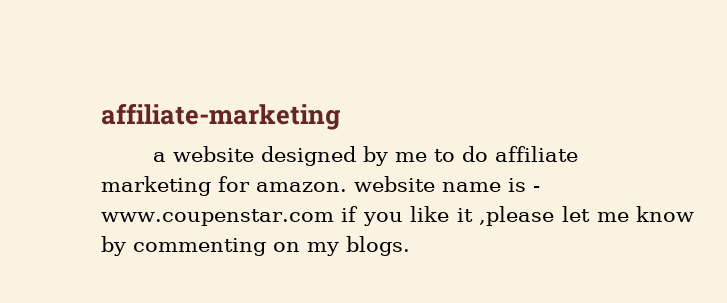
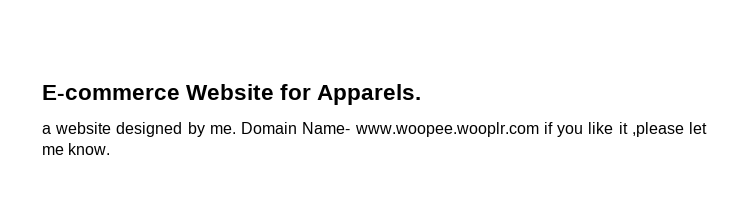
[101,103,341,130] affiliate-marketing -> [42,84,422,105] E-commerce Website for Apparels.
[394,146,578,162] [101,176,540,196] [101,209,334,226] me to do affiliate marketing for amazon. website name is - www.coupenstar.com -> [209,122,539,137] me. Domain Name- www.woopee.wooplr.com
[636,206,694,222] [101,236,410,256] know by commenting on my blogs. -> [68,143,111,155] know.

